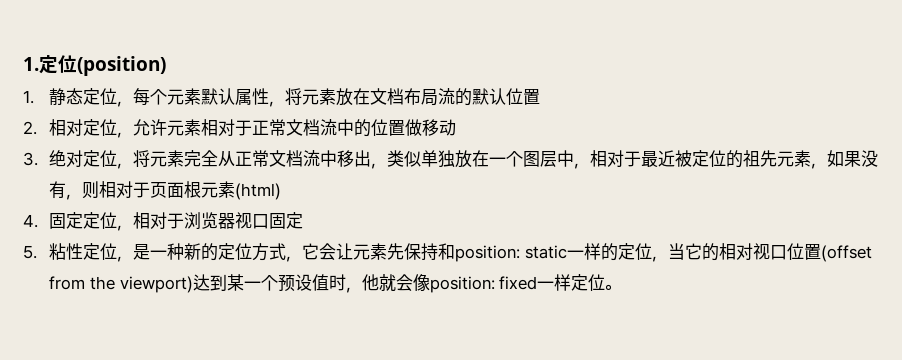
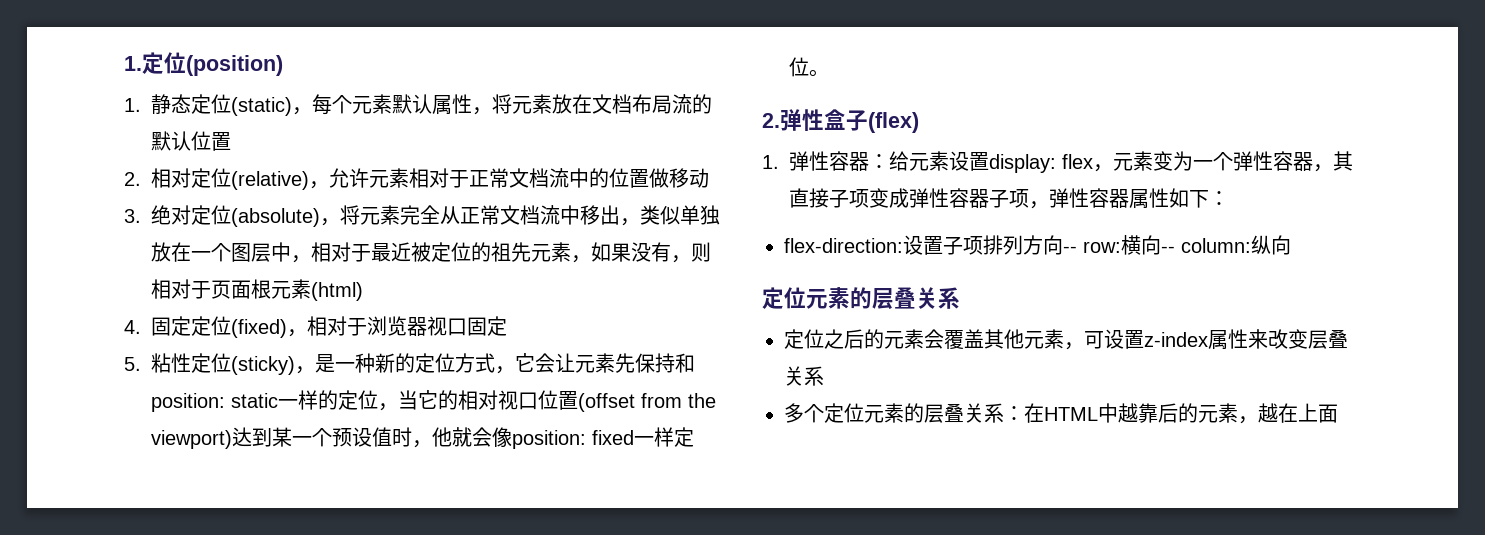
(118, 96) none -> [231,97,292,116] (static)
(118, 127) none -> [231,171,309,190] (relative)
(118, 158) none -> [231,208,320,227] (absolute)
(118, 220) none -> [231,319,287,338] (fixed)
(118, 251) none -> [231,356,295,375] (sticky)
(622, 287) none -> [762,109,919,133] [762,151,1353,173] [789,188,1229,209] [784,235,1291,255] [762,287,960,310] [784,329,1348,350] [784,366,824,386] [784,403,1338,424] // 2.弹性盒子(flex) // 1.弹性容器：给元素设置display: flex，元素变为一个弹性容器，其直接子项变成弹性容器子项，弹性容器属性如下： // flex-direction:设置子项排列方向-- row:横向-- column:纵向 // 定位元素的层叠关系 // 定位之后的元素会覆盖其他元素，可设置z-index属性来改变层叠关系 // 多个定位元素的层叠关系：在HTML中越靠后的元素，越在上面

